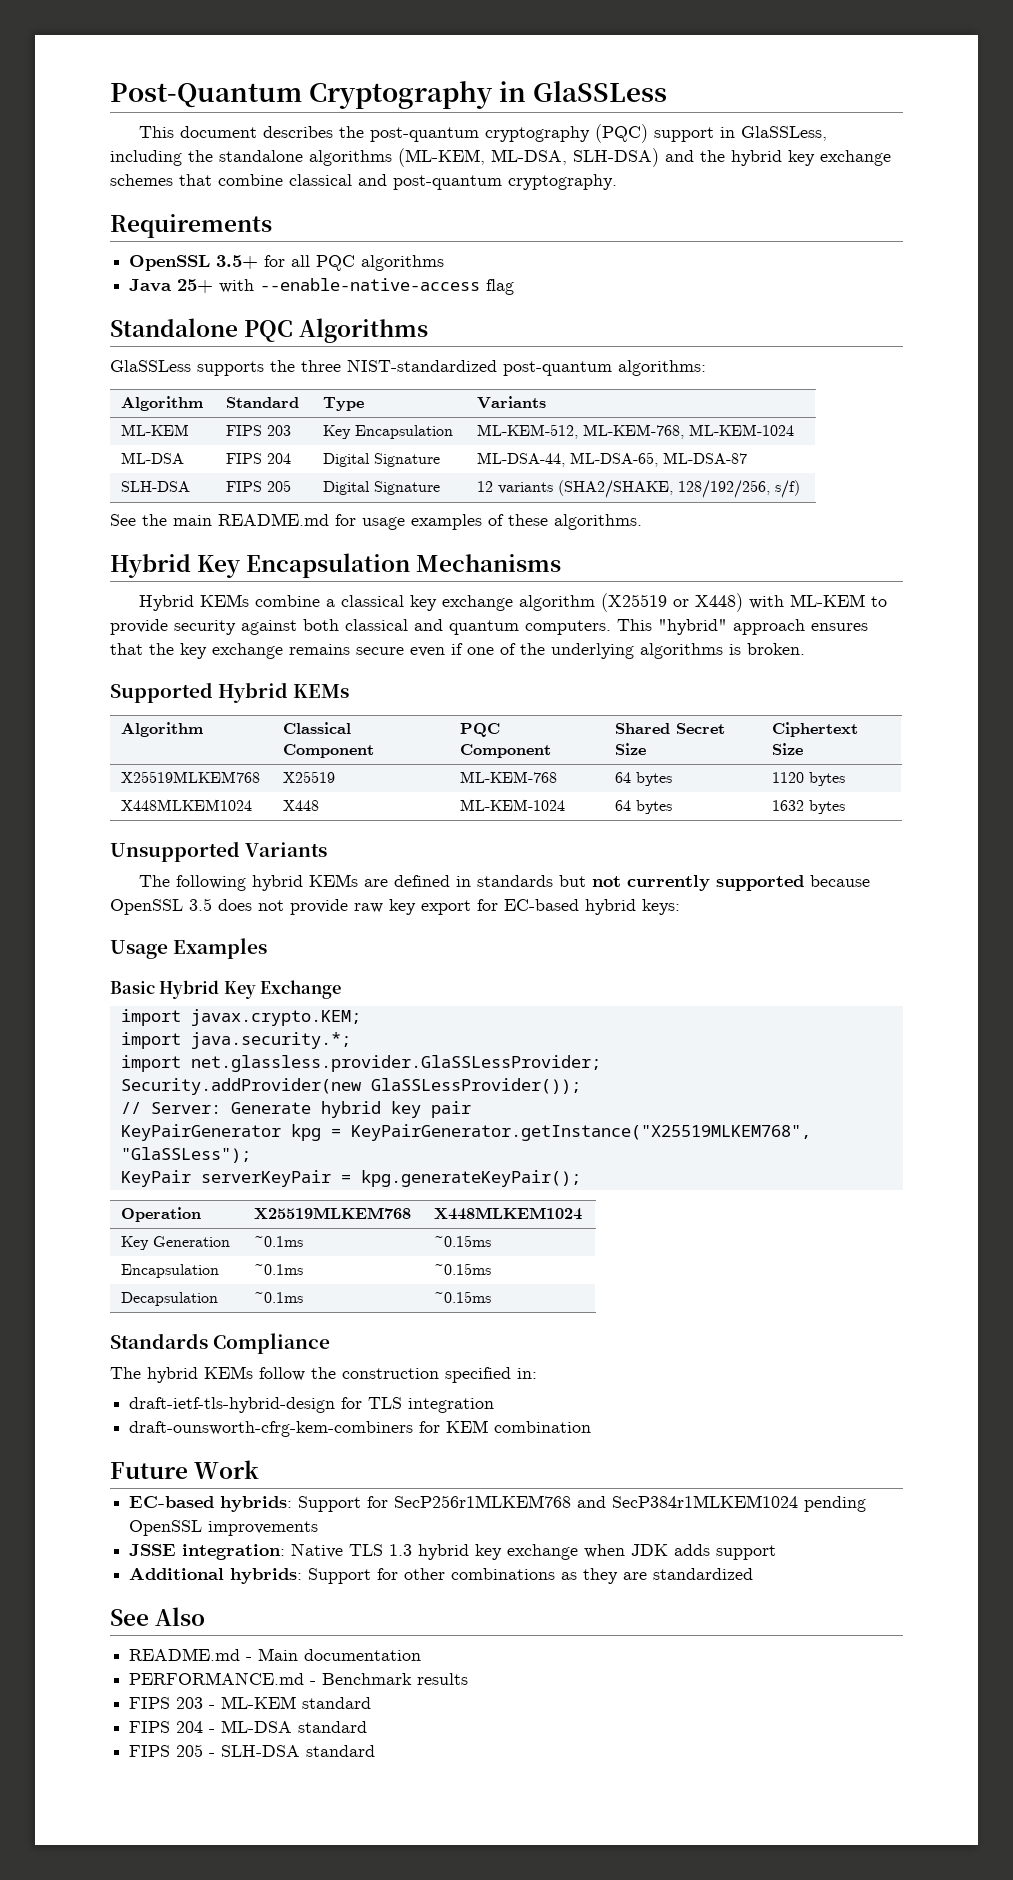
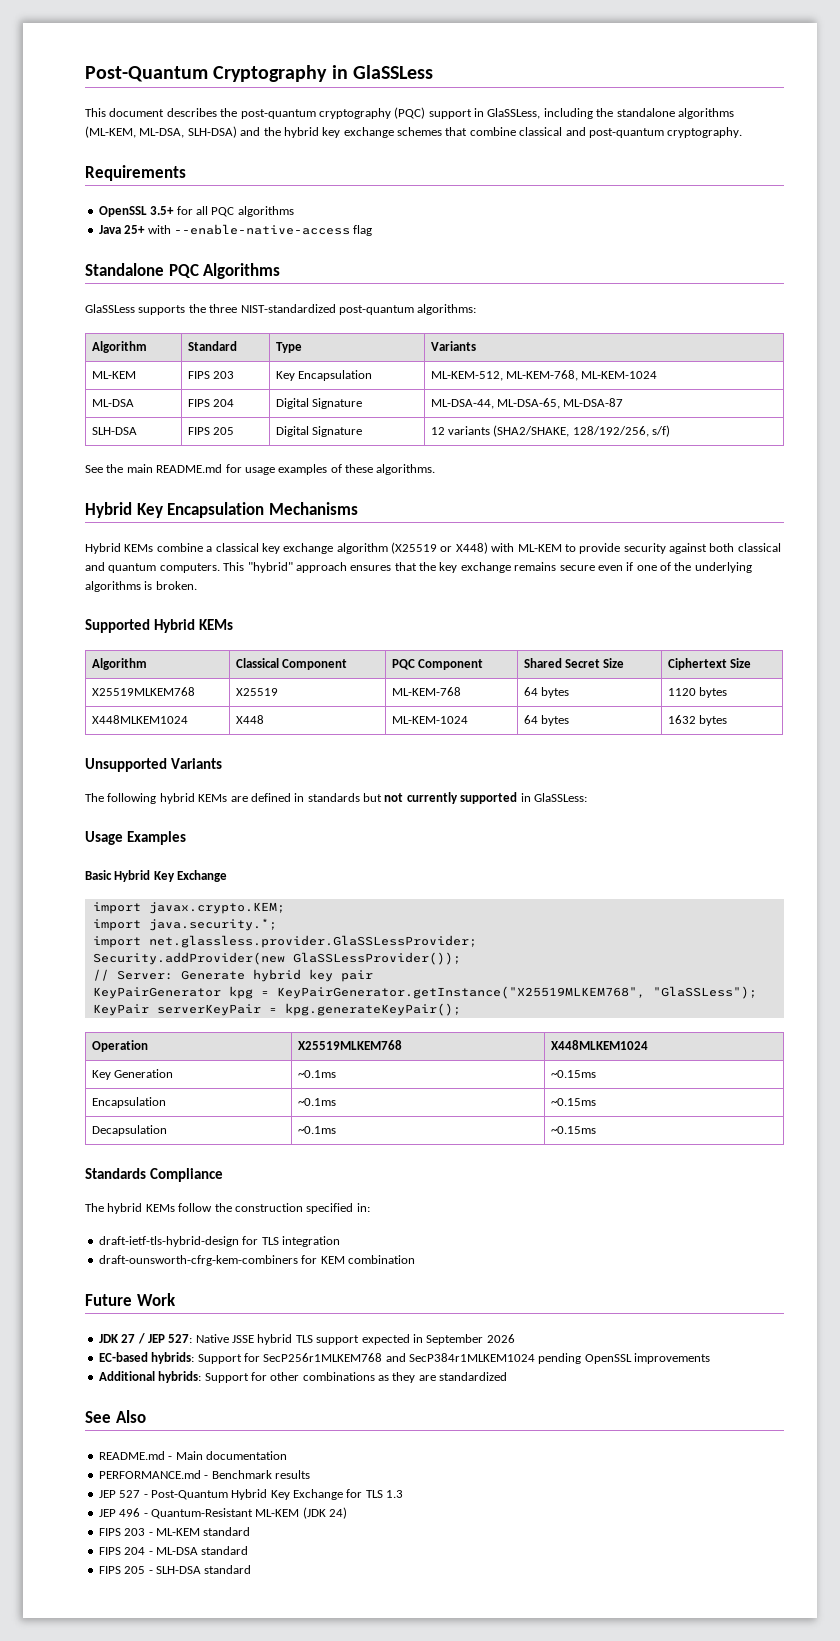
[810,875,871,887] [110,898,680,915] because OpenSSL 3.5 does not provide raw key export for EC-based hybrid keys: -> [520,793,587,802] in GlaSSLess:
(260, 1469) none -> [98,1333,515,1345] // JDK 27 / JEP 527: Native JSSE hybrid TLS support expected in September 2026
[129,1543,777,1560] // JSSE integration: Native TLS 1.3 hybrid key exchange when JDK adds support -> (711, 1358) none
(469, 1679) none -> [98,1489,404,1500] [98,1507,347,1519] // JEP 527 - Post-Quantum Hybrid Key Exchange for TLS 1.3 // JEP 496 - Quantum-Resistant ML-KEM (JDK 24)

